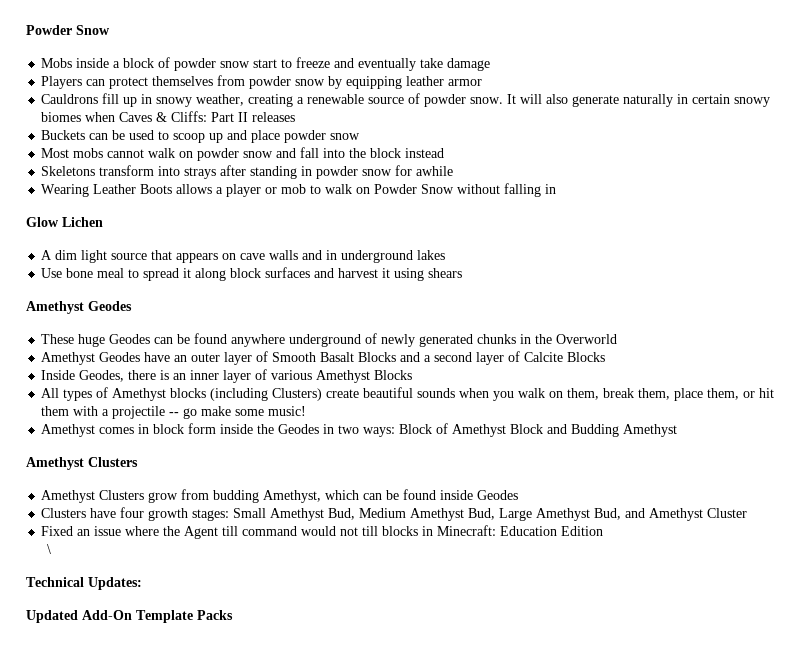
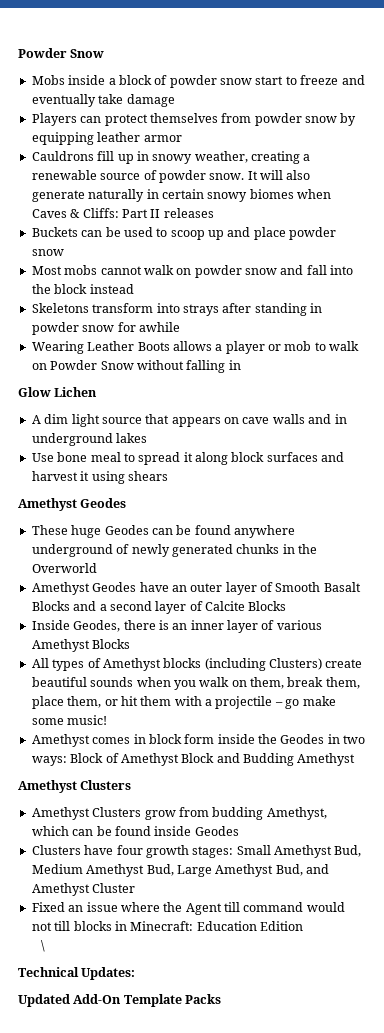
[169,412,180,416] -- -> [274,702,283,706] –

